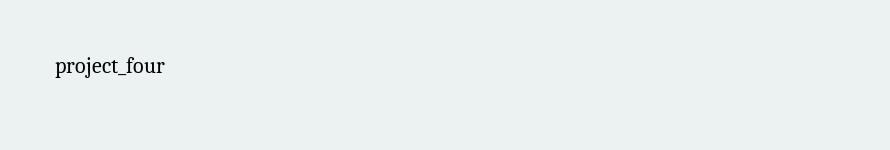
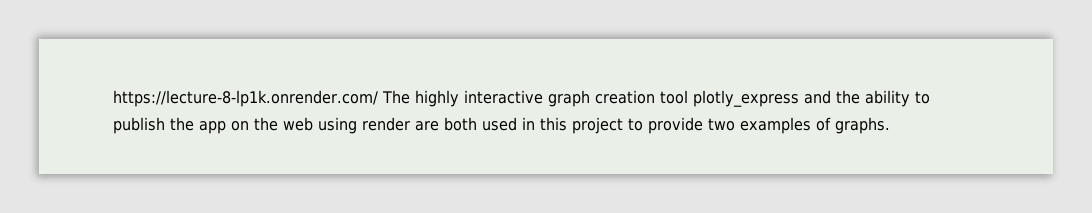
[55,57,165,78] project_four -> [113,90,930,107] [113,117,890,134] https://lecture-8-lp1k.onrender.com/ The highly interactive graph creation tool plotly_express and the ability to publish the app on the web using render are both used in this project to provide two examples of graphs.

